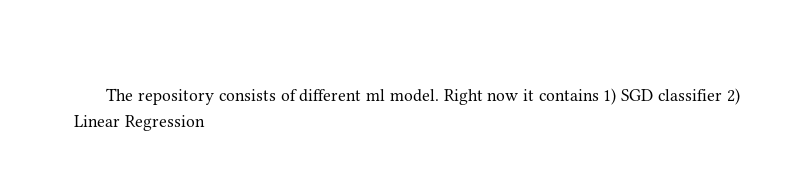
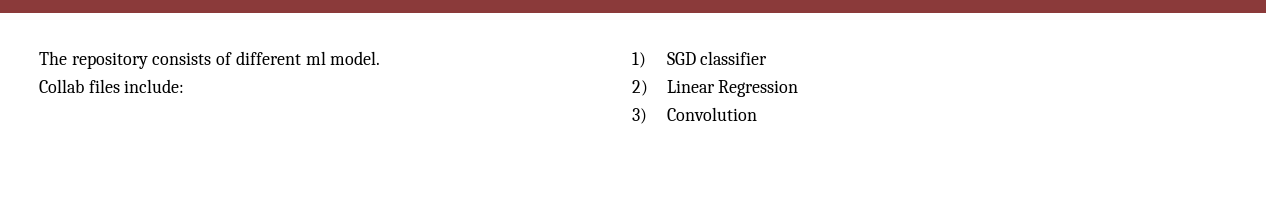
[443,89,599,105] Right now it contains -> [39,79,185,93] // Collab files include: //
(722, 95) none -> (768, 58) //
(205, 123) none -> [632,107,757,124] // 3) Convolution

